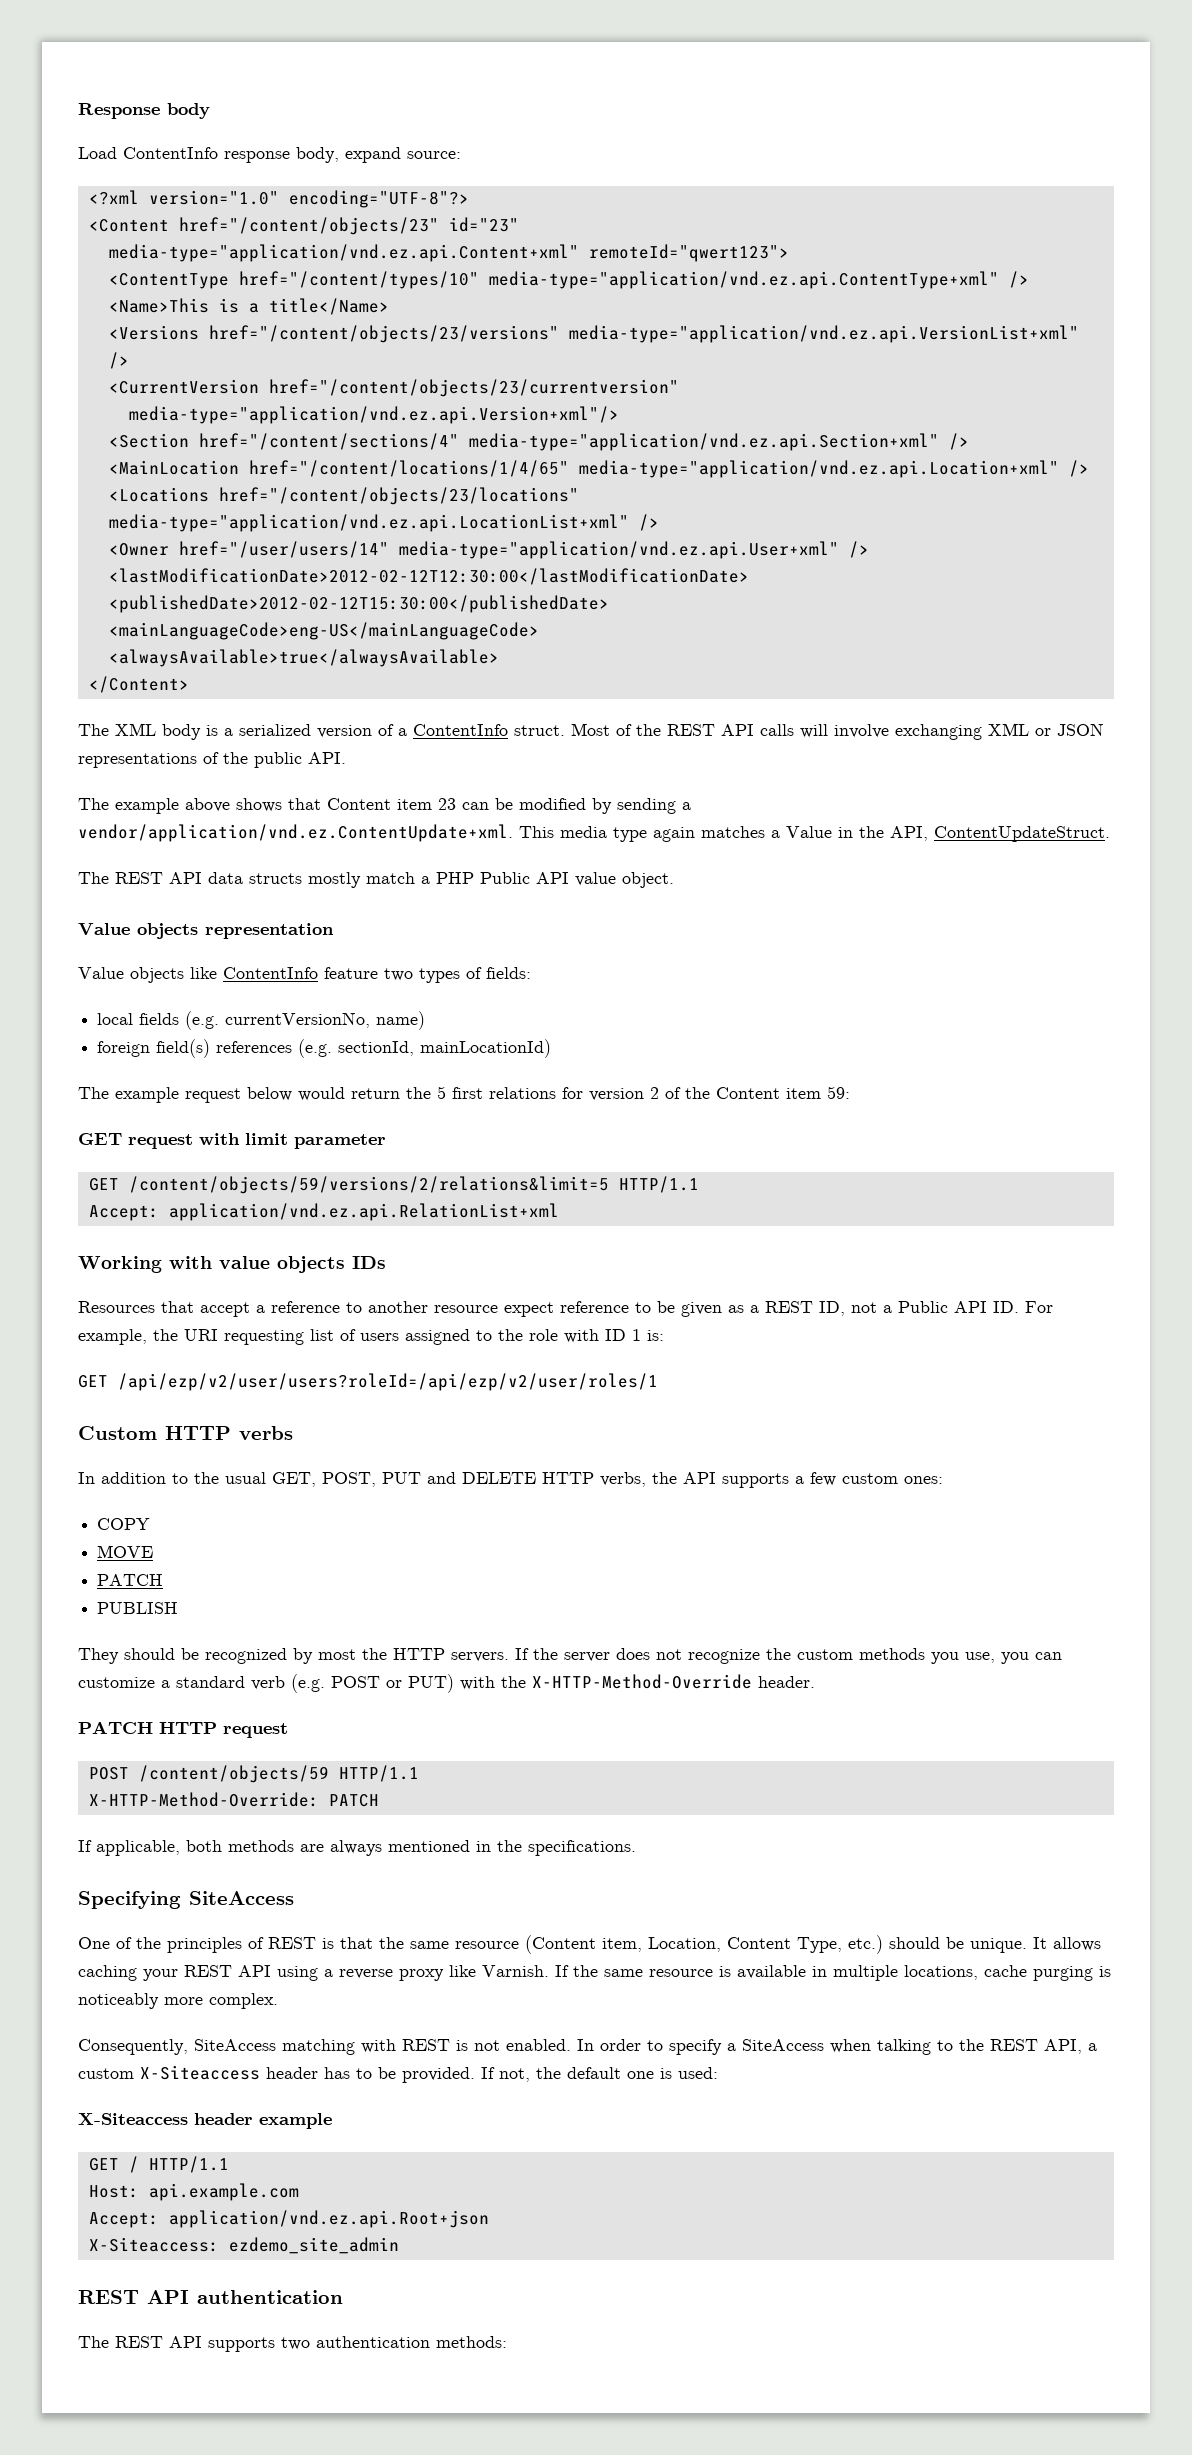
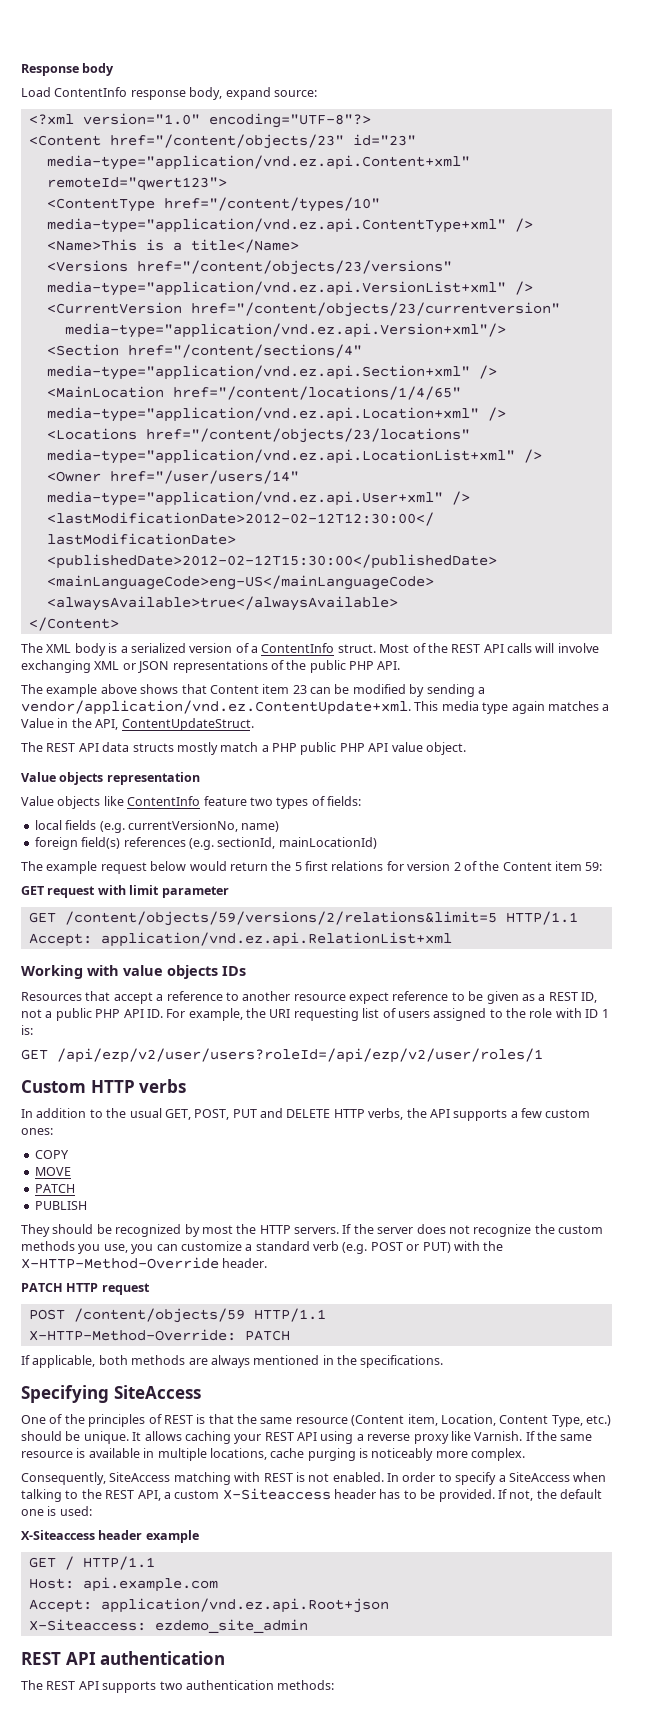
(302, 760) none -> [349,661,374,670] PHP
[480,872,530,884] Public -> [300,742,365,755] public PHP
[898,1301,948,1313] Public -> [55,1008,121,1021] public PHP

